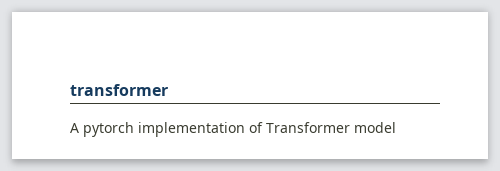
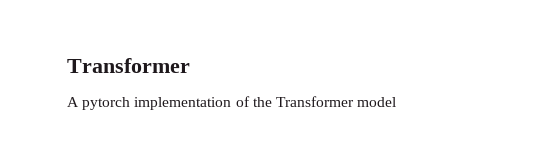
[70,84,168,96] transformer -> [67,58,190,73] Transformer
(263, 127) none -> [252,97,272,107] the

